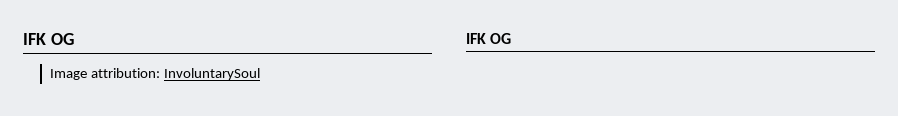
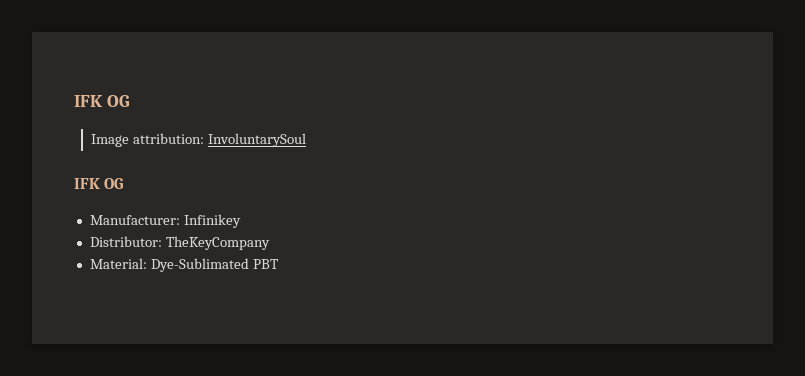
(512, 38) none -> [89,214,241,228] [89,236,270,250] [89,258,279,272] // Manufacturer: Infinikey // Distributor: TheKeyCompany // Material: Dye-Sublimated PBT

